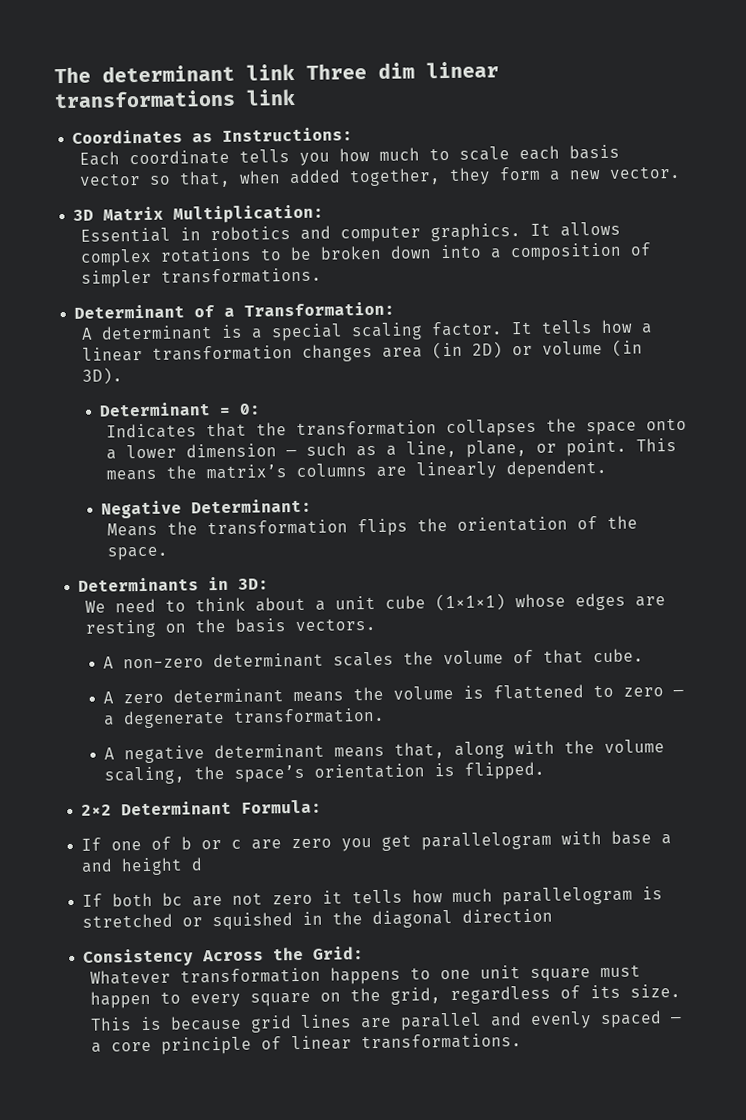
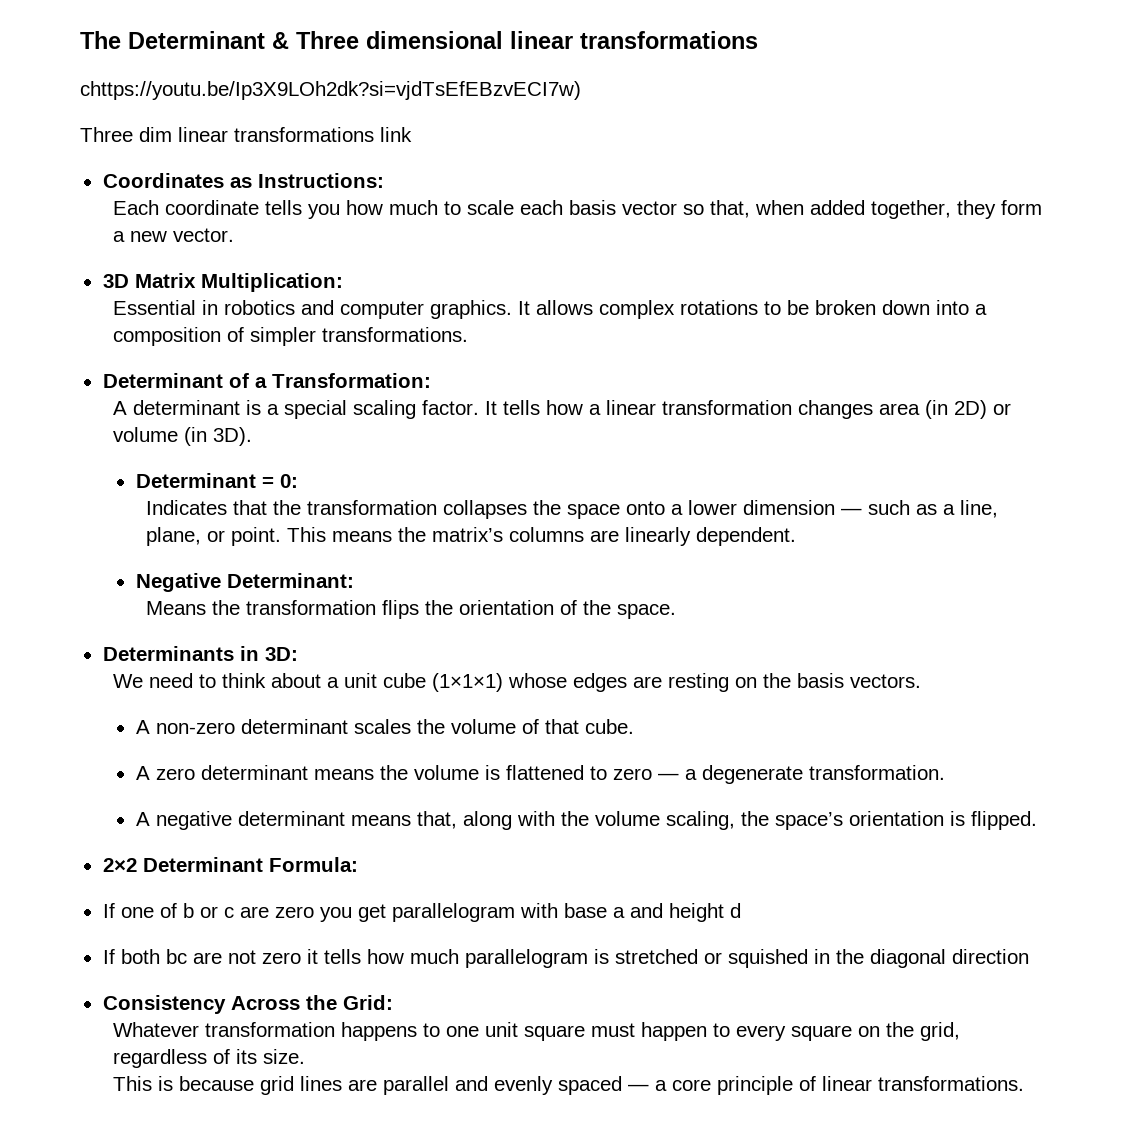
[102,63,295,83] determinant link -> [128,31,758,49] [80,81,581,100] Determinant & Three dimensional linear transformations // chttps://youtu.be/Ip3X9LOh2dk?si=vjdTsEfEBzvECI7w) //

